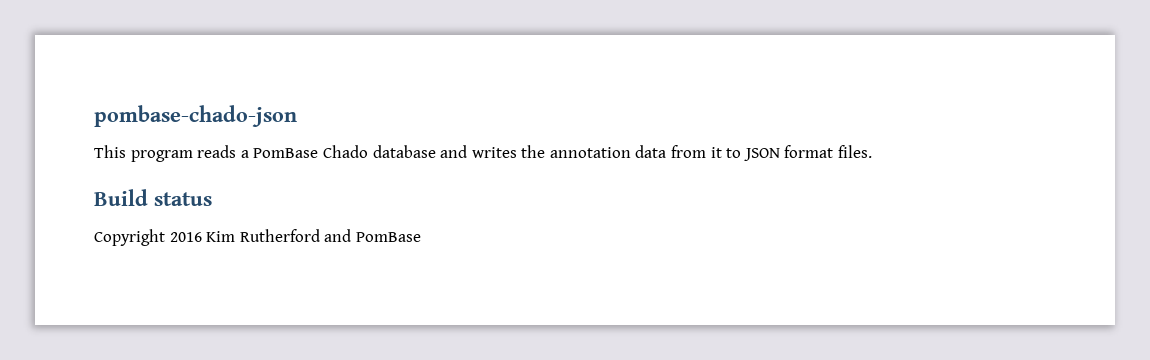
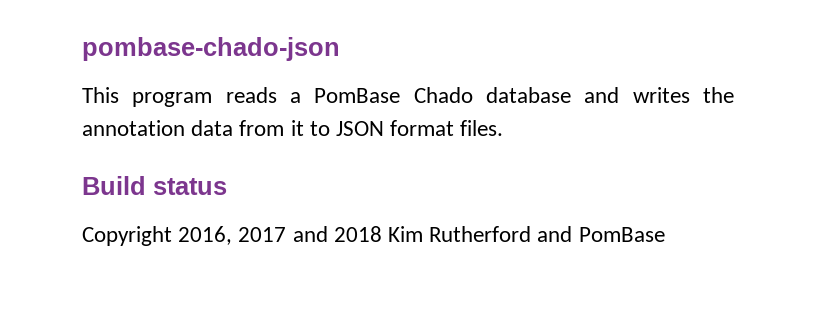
[169,232,202,242] 2016 -> [178,226,382,245] 2016, 2017 and 2018

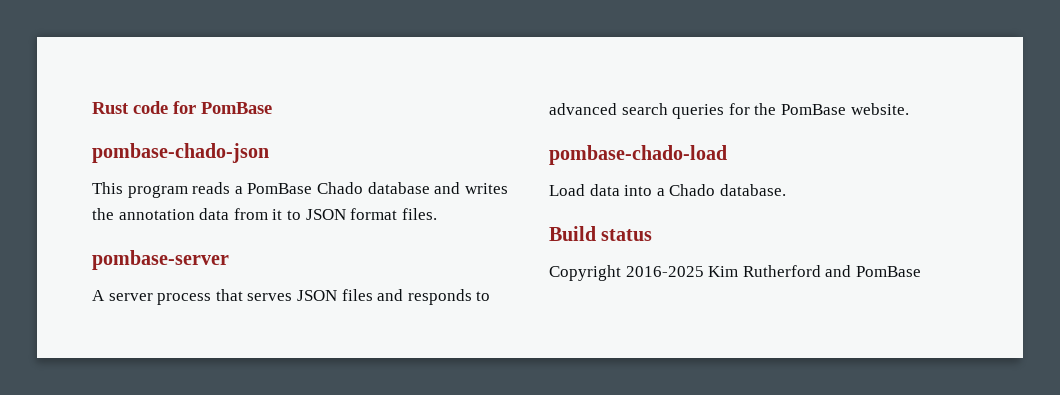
(82, 49) none -> [92,101,272,114] Rust code for PomBase //
(504, 128) none -> [92,250,229,270] [92,289,491,305] [549,103,909,119] [549,145,727,165] [549,184,786,196] // pombase-server // A server process that serves JSON files and responds to advanced search queries for the PomBase website. // pombase-chado-load // Load data into a Chado database.
[178,226,382,245] 2016, 2017 and 2018 -> [625,266,704,277] 2016-2025

